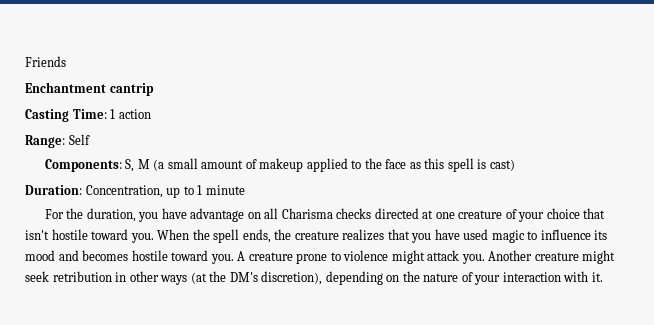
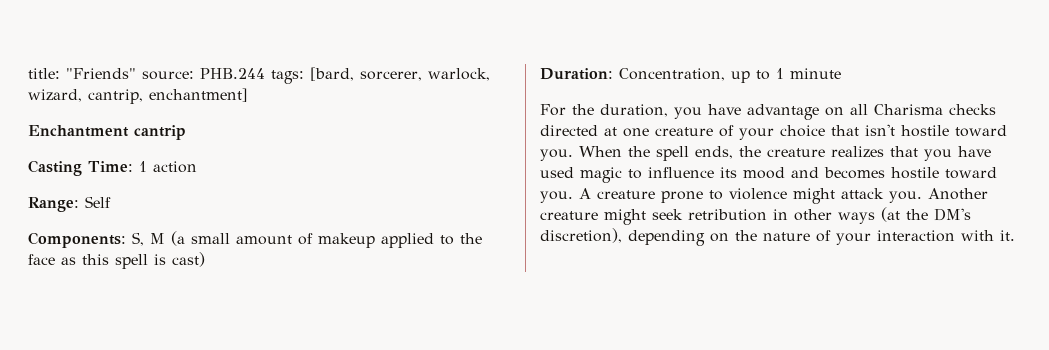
[25,56,66,67] Friends -> [28,67,490,84] [28,88,248,104] title: "Friends" source: PHB.244 tags: [bard, sorcerer, warlock, wizard, cantrip, enchantment]

